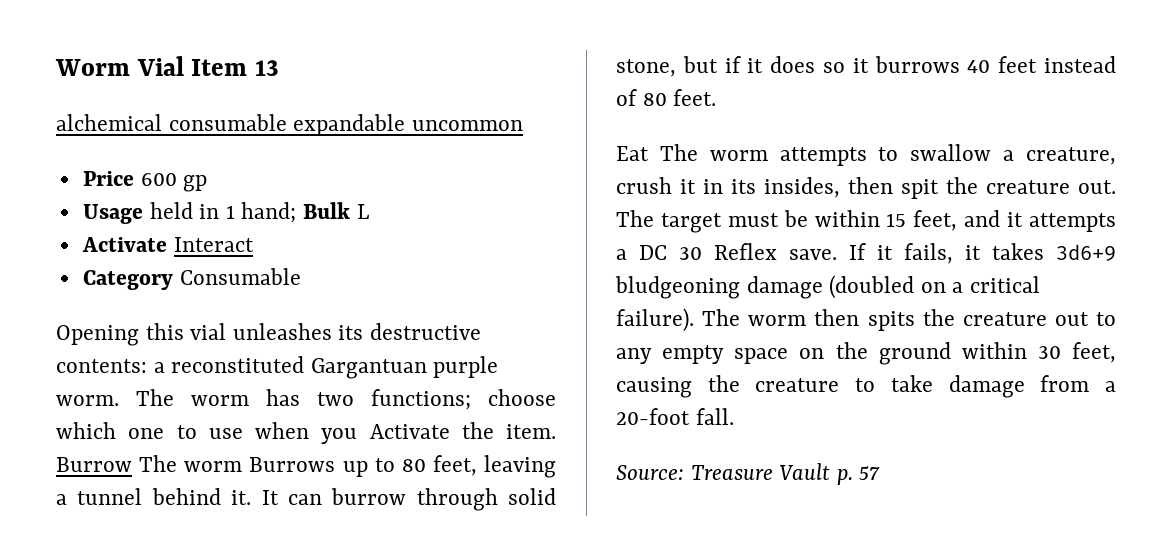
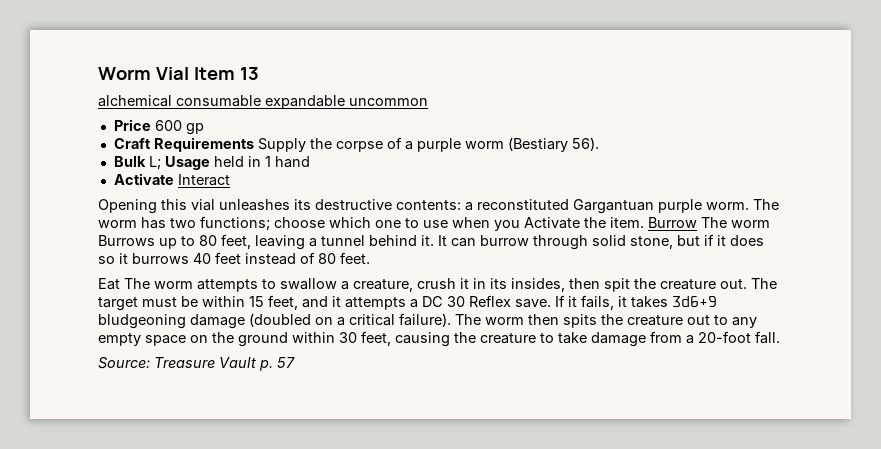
(208, 183) none -> [113,137,599,152] [113,156,161,170] Craft Requirements Supply the corpse of a purple worm (Bestiary 56). // Bulk L;
[241,202,369,223] hand; Bulk L -> [274,156,310,168] hand
[82,268,301,290] // Category Consumable -> (230, 180) none

